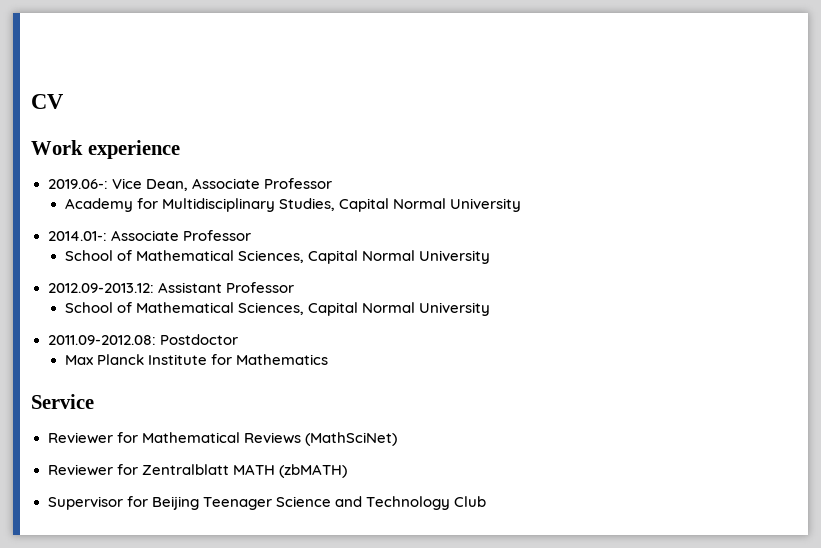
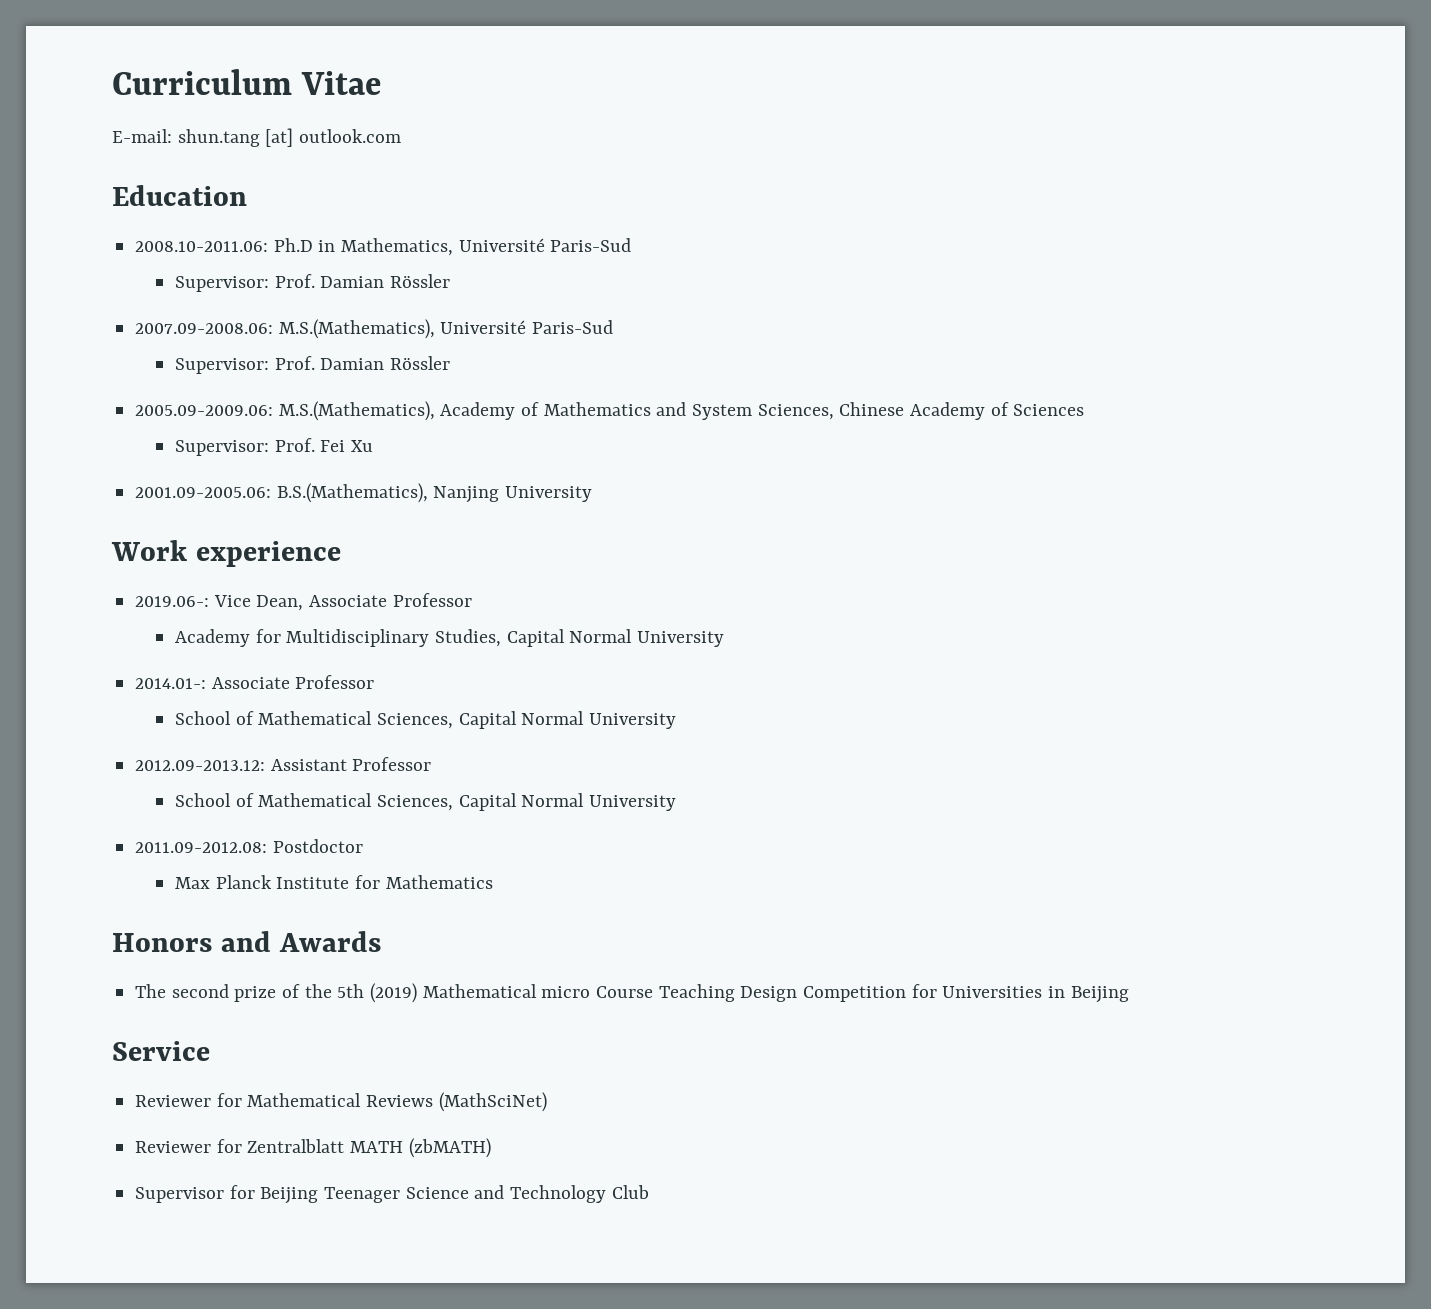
[31,94,63,109] CV -> [112,69,382,95] [112,128,402,147] [112,185,247,206] [135,238,632,256] [174,274,450,292] [135,319,614,339] [174,356,450,374] [135,401,1085,421] [174,438,373,456] [135,483,593,503] Curriculum Vitae // E-mail: shun.tang [at] outlook.com // Education // 2008.10-2011.06: Ph.D in Mathematics, Université Paris-Sud // Supervisor: Prof. Damian Rössler // 2007.09-2008.06: M.S.(Mathematics), Université Paris-Sud // Supervisor: Prof. Damian Rössler // 2005.09-2009.06: M.S.(Mathematics), Academy of Mathematics and System Sciences, Chinese Academy of Sciences // Supervisor: Prof. Fei Xu // 2001.09-2005.06: B.S.(Mathematics), Nanjing University
(329, 359) none -> [112,931,381,952] [135,983,1129,1003] // Honors and Awards // The second prize of the 5th (2019) Mathematical micro Course Teaching Design Competition for Universities in Beijing

